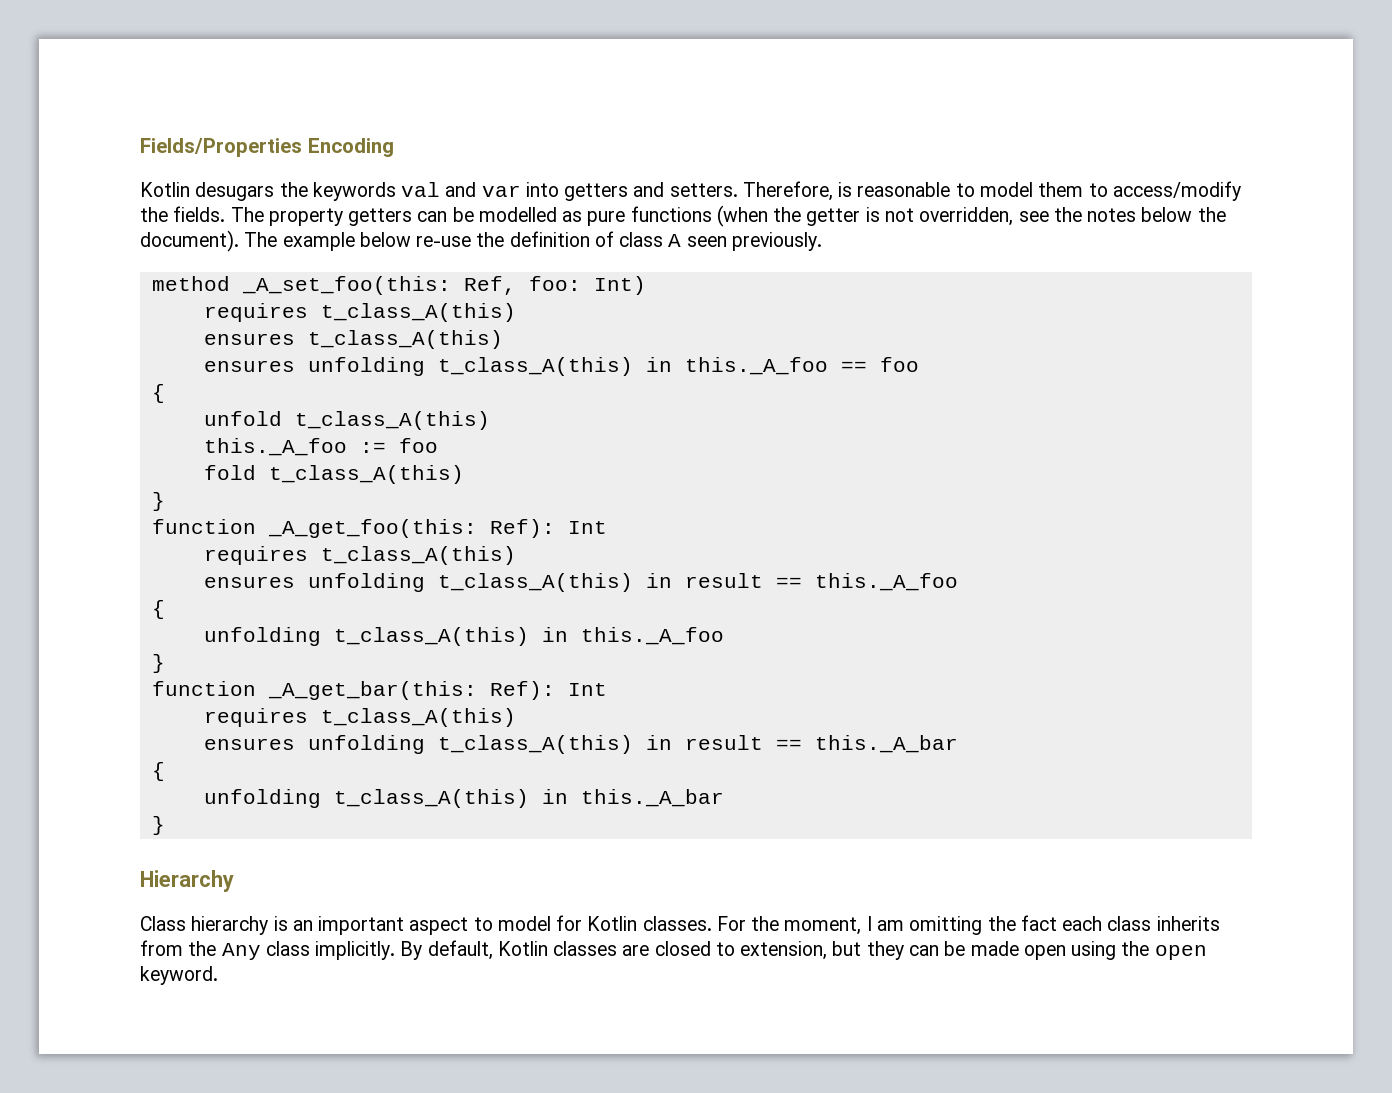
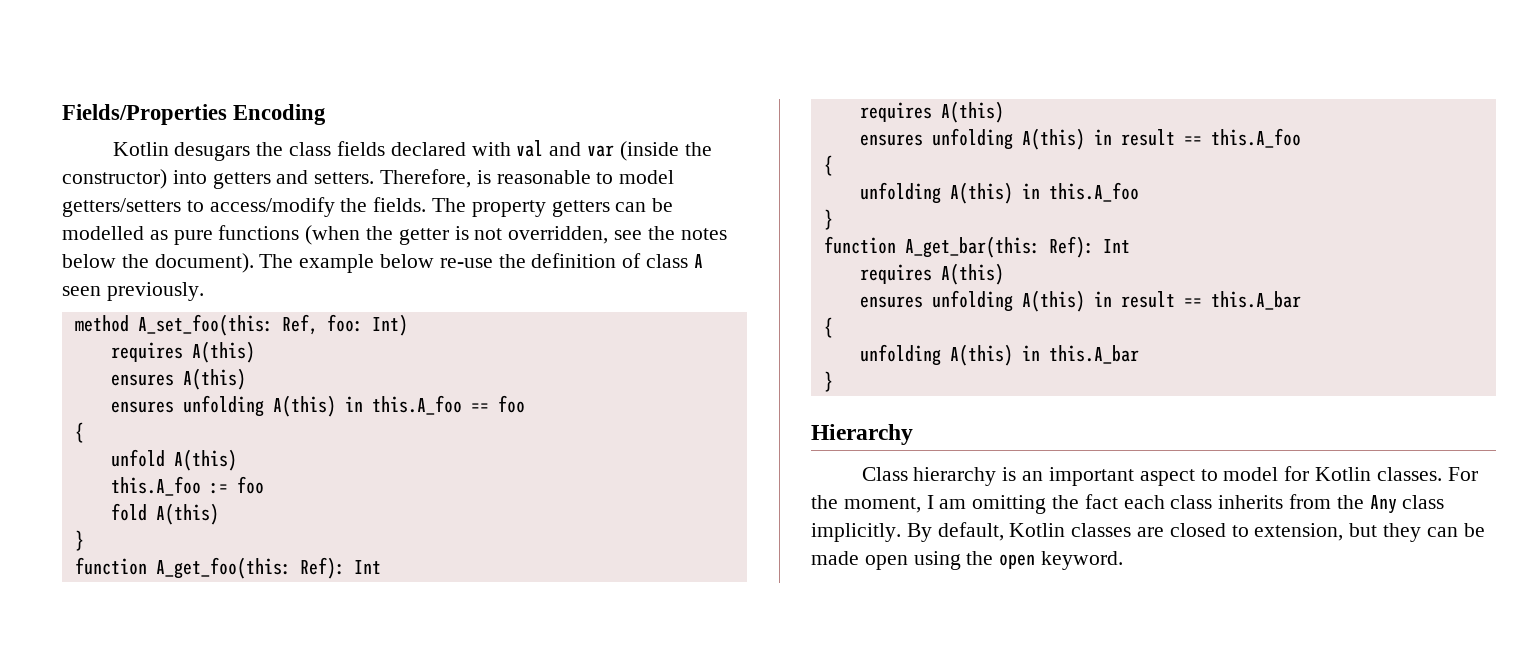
[312,182,521,201] keywords val and var -> [289,140,712,161] [62,169,167,189] class fields declared with val and var (inside the constructor)
[1038,182,1084,197] them -> [62,198,181,217] getters/setters
[241,276,451,295] _A_set_foo(this: -> [137,314,273,336] A_set_foo(this:
[320,303,516,322] [203,330,503,349] [203,357,828,376] t_class_A(this) // ensures t_class_A(this) // ensures unfolding t_class_A(this) in this._A_foo -> [191,341,255,363] [110,368,246,390] [110,395,462,417] A(this) // ensures A(this) // ensures unfolding A(this) in this.A_foo
[294,411,490,430] [203,438,347,456] t_class_A(this) // this._A_foo -> [173,449,237,471] [110,476,201,496] A(this) // this.A_foo
[268,465,464,484] [151,492,165,511] [151,519,607,538] [203,546,516,565] [203,573,958,592] [151,600,165,619] [203,627,724,646] [151,654,165,673] [151,681,607,700] [203,708,516,727] [203,735,958,754] [151,762,165,781] [203,789,724,808] t_class_A(this) // } // function _A_get_foo(this: Ref): Int // requires t_class_A(this) // ensures unfolding t_class_A(this) in result == this._A_foo // { // unfolding t_class_A(this) in this._A_foo // } // function _A_get_bar(this: Ref): Int // requires t_class_A(this) // ensures unfolding t_class_A(this) in result == this._A_bar // { // unfolding t_class_A(this) in this._A_bar -> [155,503,219,525] [74,530,84,551] [74,557,381,579] [859,101,1004,123] [859,128,1301,150] [823,155,833,176] [859,182,1139,204] [823,209,833,230] [823,236,1130,258] [859,263,1004,285] [859,290,1301,312] [823,317,833,338] [859,344,1139,366] A(this) // } // function A_get_foo(this: Ref): Int // requires A(this) // ensures unfolding A(this) in result == this.A_foo // { // unfolding A(this) in this.A_foo // } // function A_get_bar(this: Ref): Int // requires A(this) // ensures unfolding A(this) in result == this.A_bar // { // unfolding A(this) in this.A_bar

